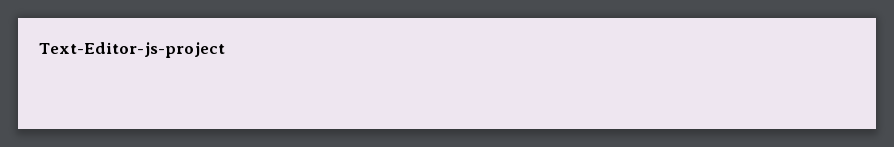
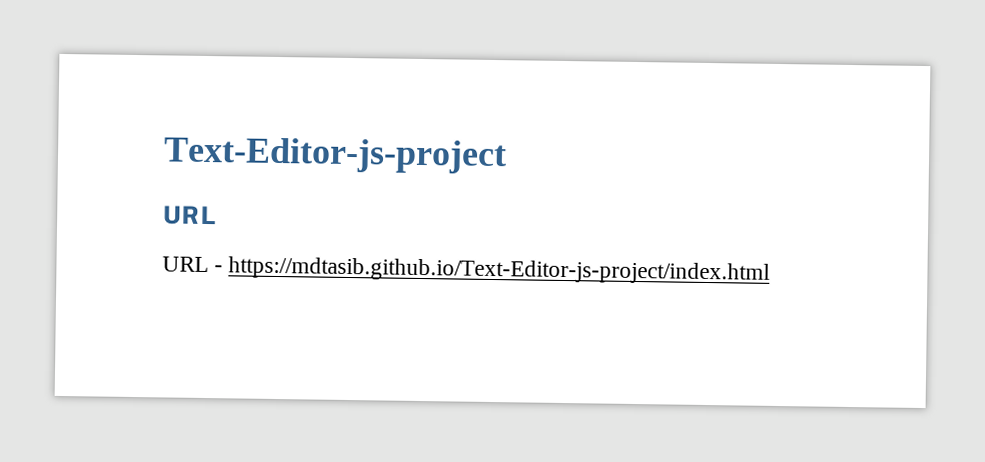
(225, 50) none -> [163,205,218,226] [162,256,771,285] // URL // URL - https://mdtasib.github.io/Text-Editor-js-project/index.html

